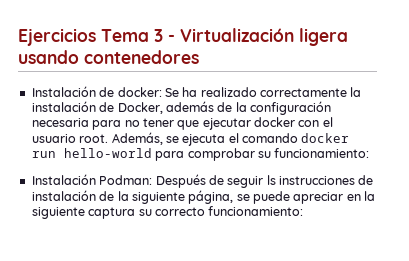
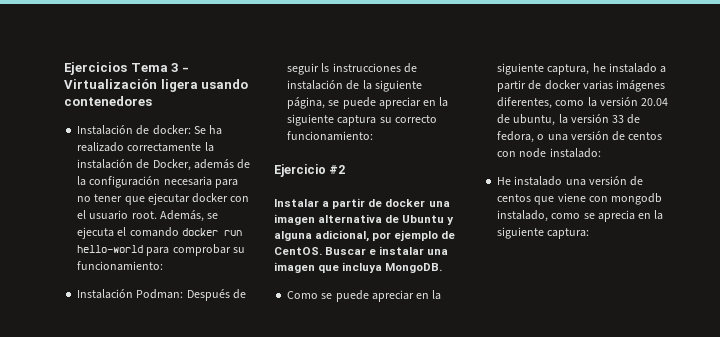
(304, 211) none -> [274,164,346,177] [274,198,450,209] [274,214,455,225] [274,230,456,242] [274,246,449,255] [274,262,443,273] [287,290,442,302] [497,63,667,75] [497,80,666,92] [497,97,669,109] [497,114,641,126] [497,131,663,143] [497,148,601,158] [497,176,644,186] [497,193,663,205] [497,210,664,222] [497,227,590,239] // Ejercicio #2 // Instalar a partir de docker una imagen alternativa de Ubuntu y alguna adicional, por ejemplo de CentOS. Buscar e instalar una imagen que incluya MongoDB. // Como se puede apreciar en la siguiente captura, he instalado a partir de docker varias imágenes diferentes, como la versión 20.04 de ubuntu, la versión 33 de fedora, o una versión de centos con node instalado: // He instalado una versión de centos que viene con mongodb instalado, como se aprecia en la siguiente captura:

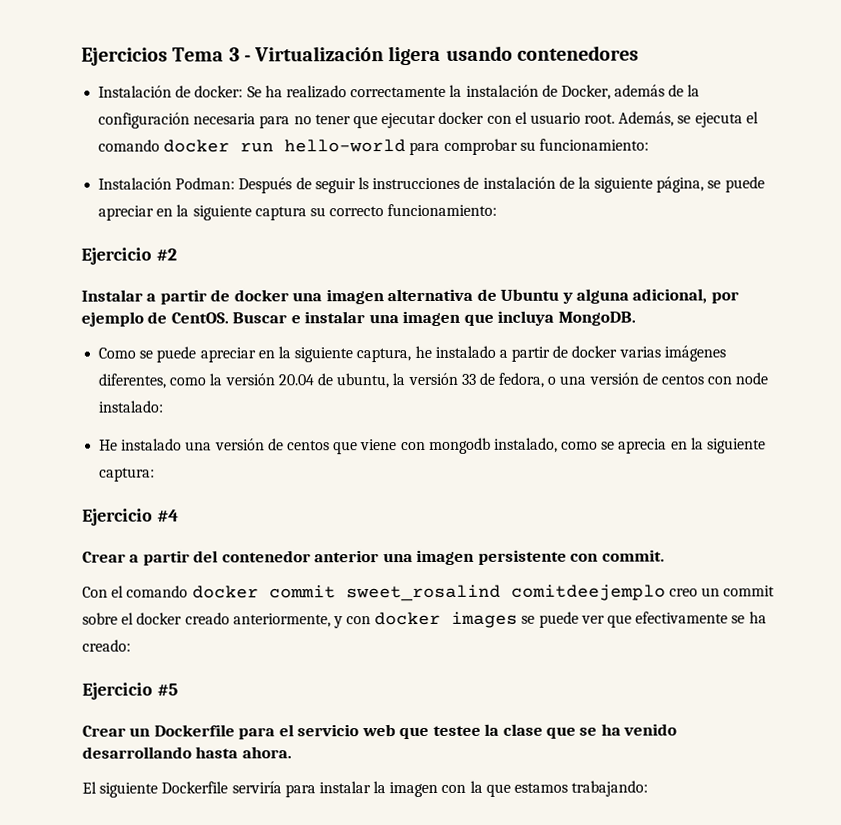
(590, 233) none -> [82,508,179,526] [82,549,665,566] [82,584,776,602] [82,611,767,629] [82,639,131,652] [82,682,178,700] [82,723,678,740] [82,746,292,759] [82,780,649,798] // Ejercicio #4 // Crear a partir del contenedor anterior una imagen persistente con commit. // Con el comando docker commit sweet_rosalind comitdeejemplo creo un commit sobre el docker creado anteriormente, y con docker images se puede ver que efectivamente se ha creado: // Ejercicio #5 // Crear un Dockerfile para el servicio web que testee la clase que se ha venido desarrollando hasta ahora. // El siguiente Dockerfile serviría para instalar la imagen con la que estamos trabajando:

